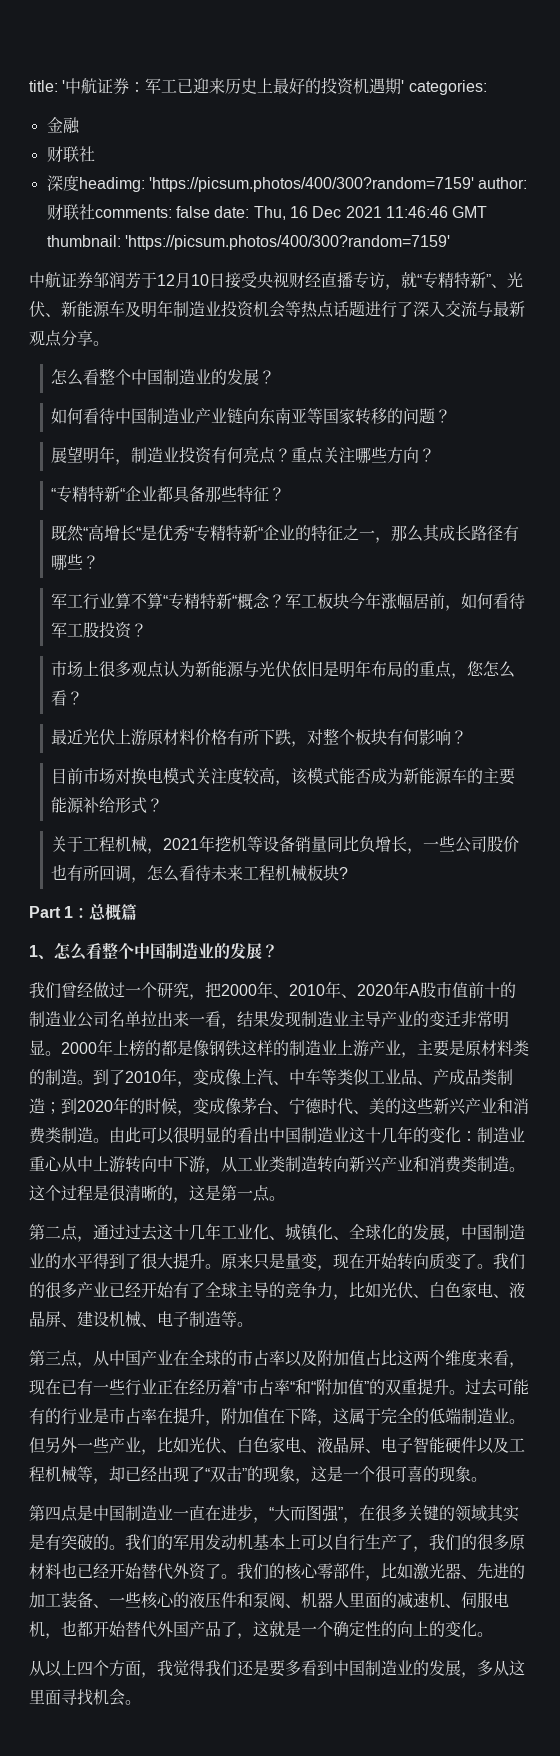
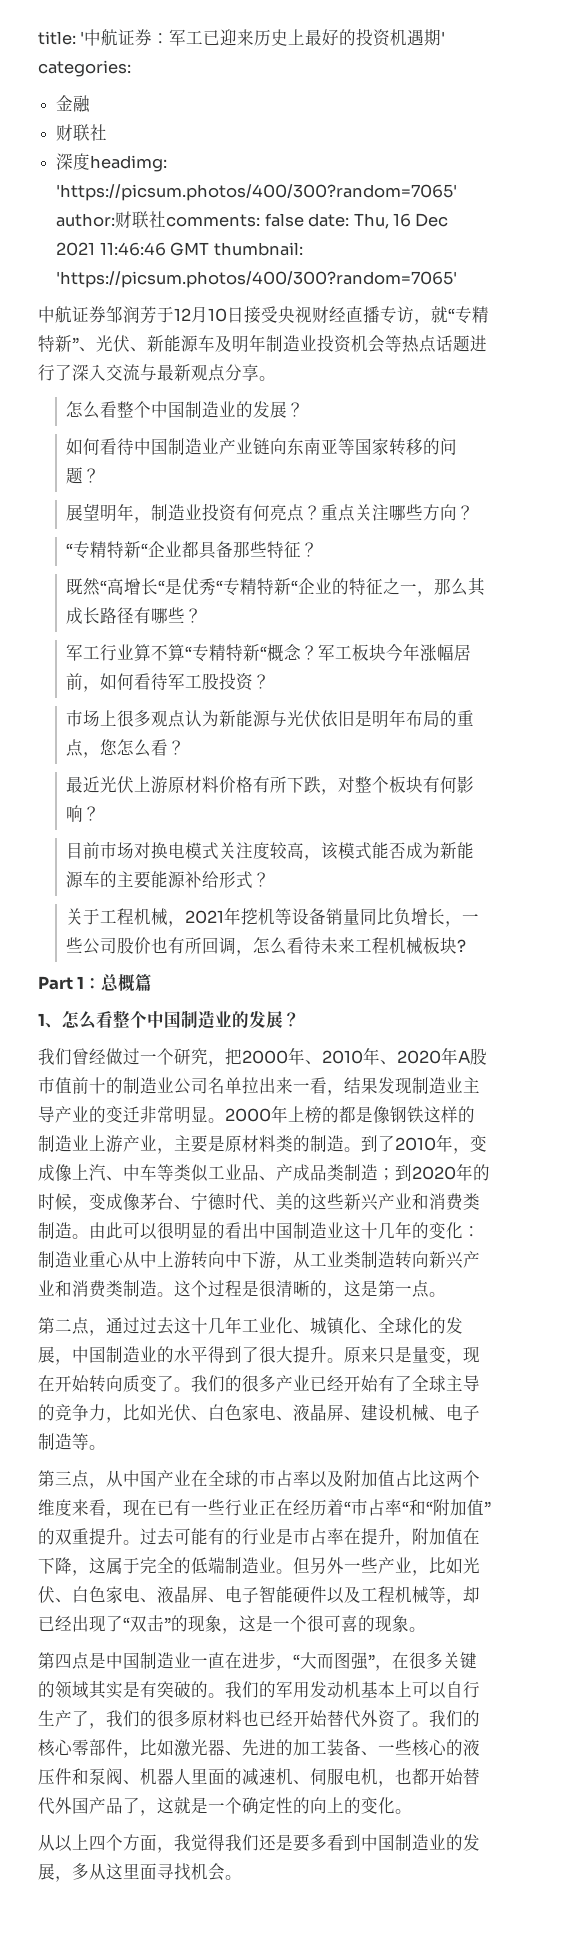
[148,177,474,192] 'https://picsum.photos/400/300?random=7159' -> [56,184,458,201] 'https://picsum.photos/400/300?random=7065'
[124,235,450,250] 'https://picsum.photos/400/300?random=7159' -> [56,271,458,288] 'https://picsum.photos/400/300?random=7065'

